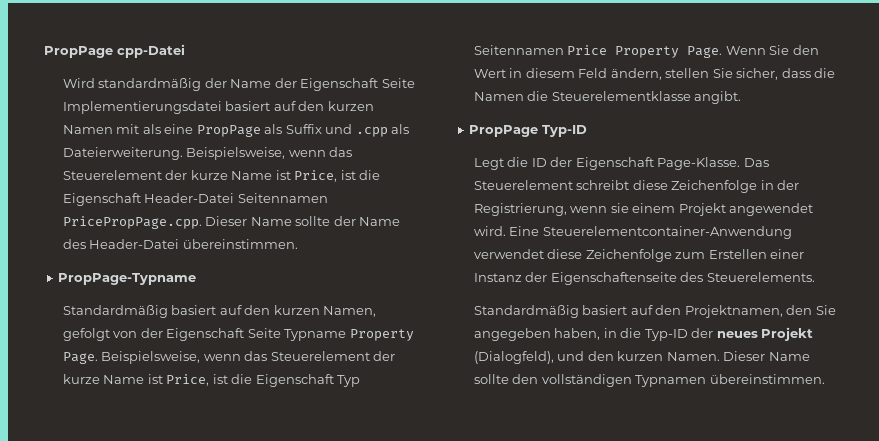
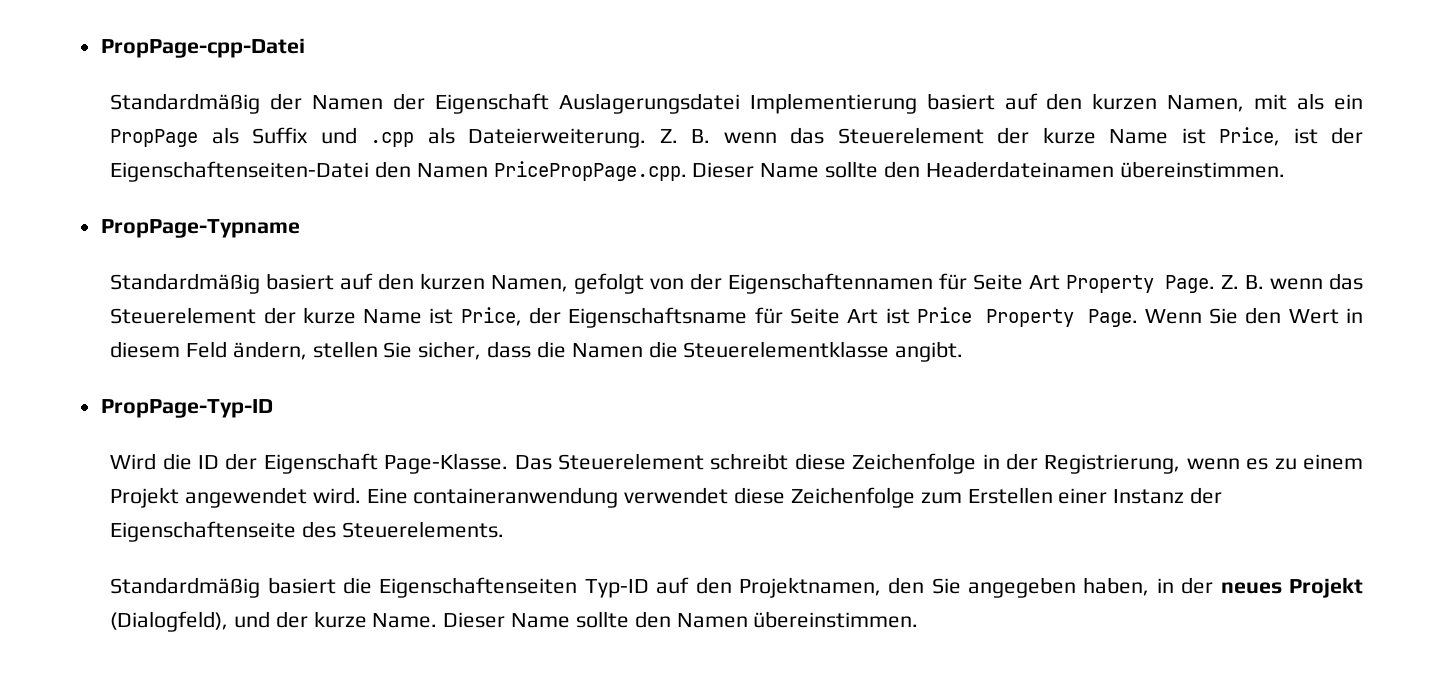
[44,44,185,58] [62,78,415,91] [62,101,374,114] [62,125,113,134] PropPage cpp-Datei // Wird standardmäßig der Name der Eigenschaft Seite Implementierungsdatei basiert auf den kurzen Namen -> [100,38,305,58] [110,93,1245,114] PropPage-cpp-Datei // Standardmäßig der Namen der Eigenschaft Auslagerungsdatei Implementierung basiert auf den kurzen Namen,
[164,124,194,134] eine -> [1333,94,1363,110] ein
[186,147,353,160] [62,170,381,182] [62,193,328,206] [62,216,401,229] [62,239,180,249] Beispielsweise, wenn das Steuerelement der kurze Name ist Price, ist die Eigenschaft Header-Datei Seitennamen PricePropPage.cpp. Dieser Name sollte der Name des Header-Datei -> [659,127,1363,146] [110,161,1114,182] Z. B. wenn das Steuerelement der kurze Name ist Price, ist der Eigenschaftenseiten-Datei den Namen PricePropPage.cpp. Dieser Name sollte den Headerdateinamen
[166,328,414,341] [62,351,396,364] [62,374,361,387] [473,45,564,55] Eigenschaft Seite Typname Property Page. Beispielsweise, wenn das Steuerelement der kurze Name ist Price, ist die Eigenschaft Typ Seitennamen -> [727,273,1364,294] [110,307,910,328] Eigenschaftennamen für Seite Art Property Page. Z. B. wenn das Steuerelement der kurze Name ist Price, der Eigenschaftsname für Seite Art ist
[469,125,587,137] [473,158,504,170] PropPage Typ-ID // Legt -> [100,399,273,418] [110,453,157,470] PropPage-Typ-ID // Wird
[610,203,629,213] sie -> [1246,458,1297,470] es zu
[542,226,792,239] Steuerelementcontainer-Anwendung -> [413,487,619,508] containeranwendung
(628, 310) none -> [343,577,649,598] die Eigenschaftenseiten Typ-ID
[620,328,688,341] die Typ-ID -> (1174, 585) none
[587,351,810,361] [473,374,707,387] den kurzen Namen. Dieser Name sollte den vollständigen Typnamen -> [275,611,748,628] der kurze Name. Dieser Name sollte den Namen

